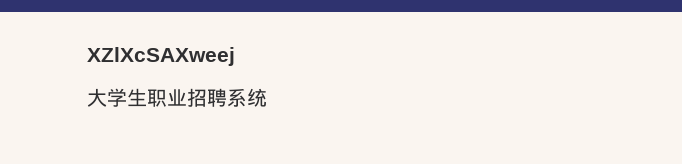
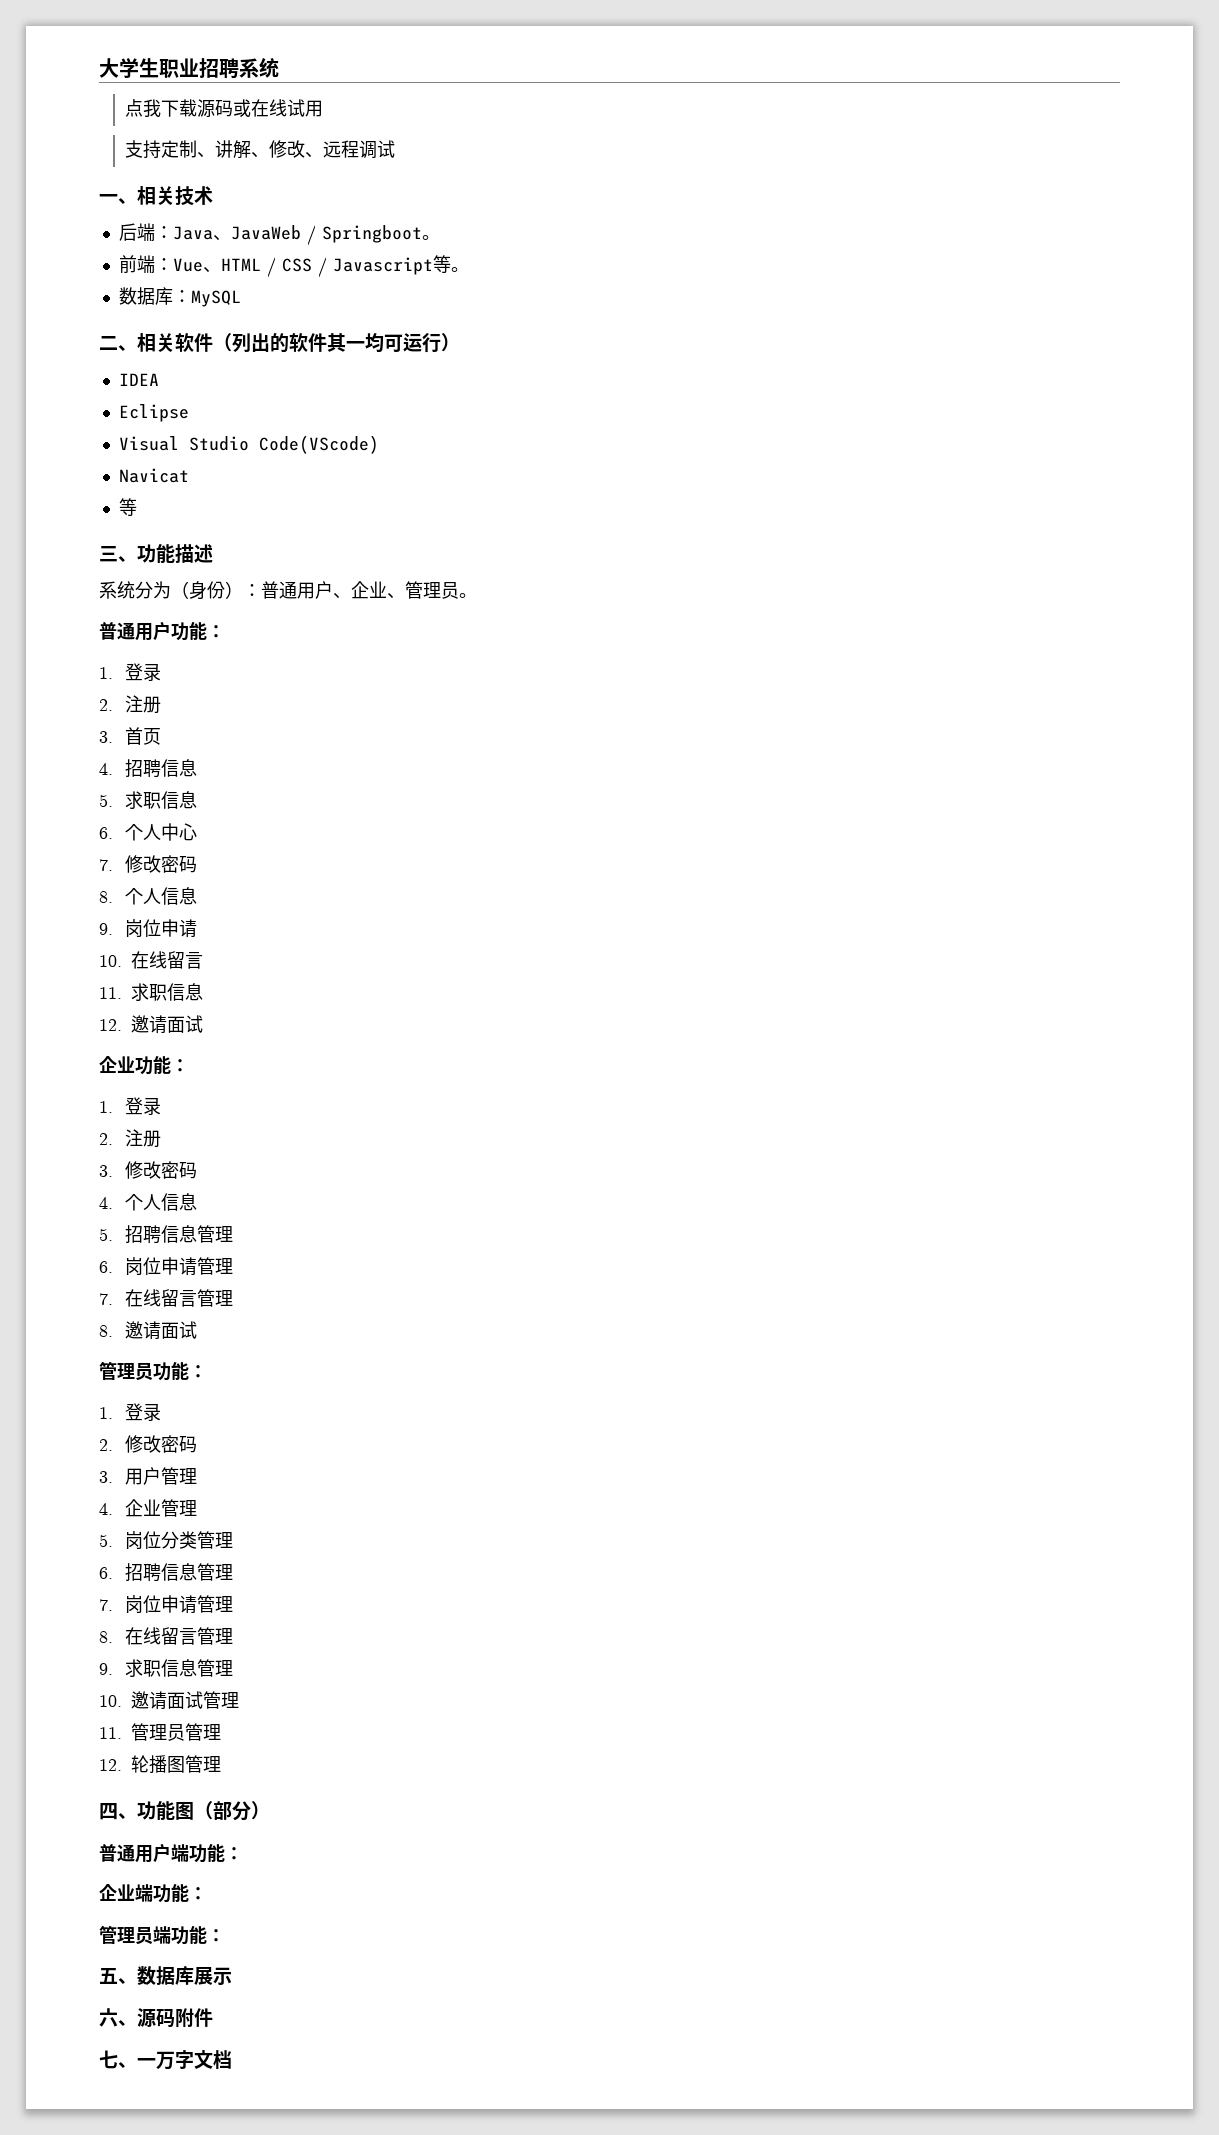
[87,47,235,66] XZlXcSAXweej // -> (99, 68) none
(267, 97) none -> [125,99,324,118] [125,140,396,159] [99,186,213,206] [118,223,440,246] [118,255,469,278] [118,287,241,307] [99,333,460,353] [118,373,159,386] [118,404,189,422] [118,435,379,454] [118,468,189,483] [118,498,137,516] [99,544,213,563] [99,581,477,600] [99,621,225,641] [99,663,162,681] [99,695,162,713] [99,727,162,745] [99,759,198,778] [99,791,198,809] [99,823,198,841] [99,855,198,873] [99,887,198,905] [99,919,198,938] [99,951,203,969] [99,983,203,1001] [99,1015,203,1034] [99,1056,189,1075] [99,1097,162,1115] [99,1129,162,1147] [99,1161,198,1179] [99,1193,198,1211] [99,1225,234,1244] [99,1257,234,1276] [99,1289,234,1307] [99,1321,198,1340] [99,1361,207,1381] [99,1403,162,1421] [99,1435,198,1453] [99,1467,198,1485] [99,1499,198,1517] [99,1531,234,1549] [99,1563,234,1582] [99,1595,234,1614] [99,1627,234,1645] [99,1659,234,1677] [99,1691,239,1710] [99,1723,221,1741] [99,1755,221,1774] [99,1801,270,1821] [99,1843,243,1863] [99,1884,207,1903] [99,1925,225,1945] [99,1966,232,1985] [99,2008,213,2028] [99,2050,232,2070] // 点我下载源码或在线试用 // 支持定制、讲解、修改、远程调试 // 一、相关技术 // 后端：Java、JavaWeb / Springboot。 // 前端：Vue、HTML / CSS / Javascript等。 // 数据库：MySQL // 二、相关软件（列出的软件其一均可运行） // IDEA // Eclipse // Visual Studio Code(VScode) // Navicat // 等 // 三、功能描述 // 系统分为（身份）：普通用户、企业、管理员。 // 普通用户功能： // 1.登录 // 2.注册 // 3.首页 // 4.招聘信息 // 5.求职信息 // 6.个人中心 // 7.修改密码 // 8.个人信息 // 9.岗位申请 // 10.在线留言 // 11.求职信息 // 12.邀请面试 // 企业功能： // 1.登录 // 2.注册 // 3.修改密码 // 4.个人信息 // 5.招聘信息管理 // 6.岗位申请管理 // 7.在线留言管理 // 8.邀请面试 // 管理员功能： // 1.登录 // 2.修改密码 // 3.用户管理 // 4.企业管理 // 5.岗位分类管理 // 6.招聘信息管理 // 7.岗位申请管理 // 8.在线留言管理 // 9.求职信息管理 // 10.邀请面试管理 // 11.管理员管理 // 12.轮播图管理 // 四、功能图（部分） // 普通用户端功能： // 企业端功能： // 管理员端功能： // 五、数据库展示 // 六、源码附件 // 七、一万字文档

